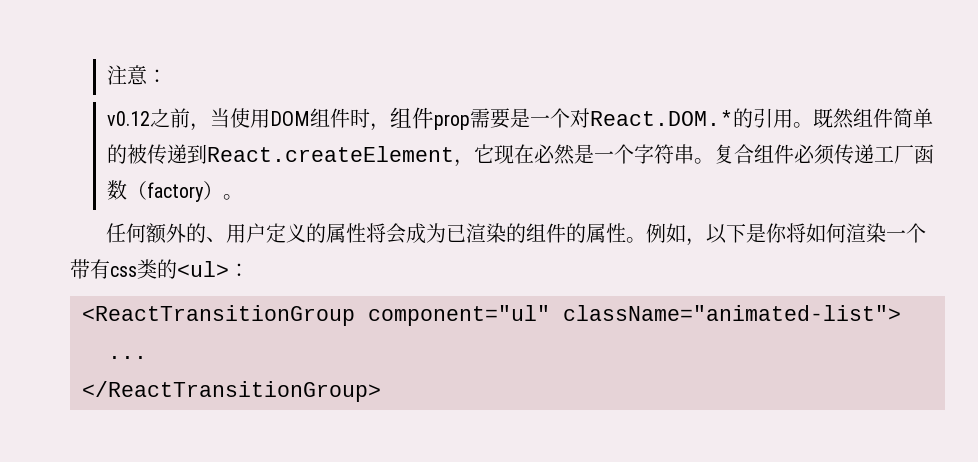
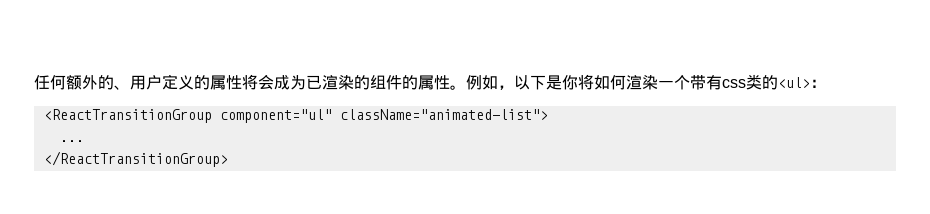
[107,65,168,85] [107,107,934,131] [107,144,935,167] [107,180,244,202] 注意： // v0.12之前，当使用DOM组件时，组件prop需要是一个对React.DOM.*的引用。既然组件简单的被传递到React.createElement，它现在必然是一个字符串。复合组件必须传递工厂函数（factory）。 // -> (34, 82) none

